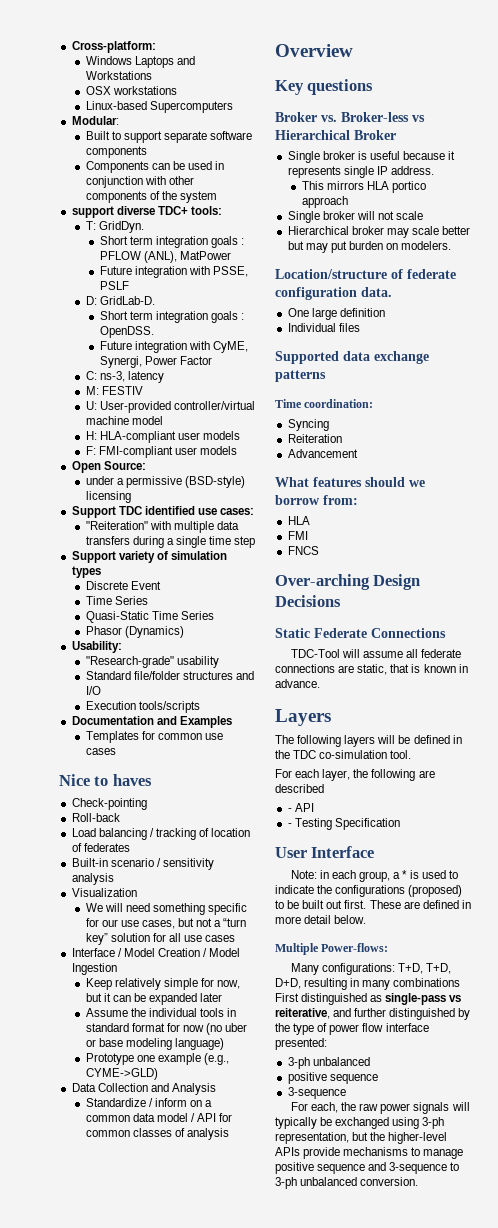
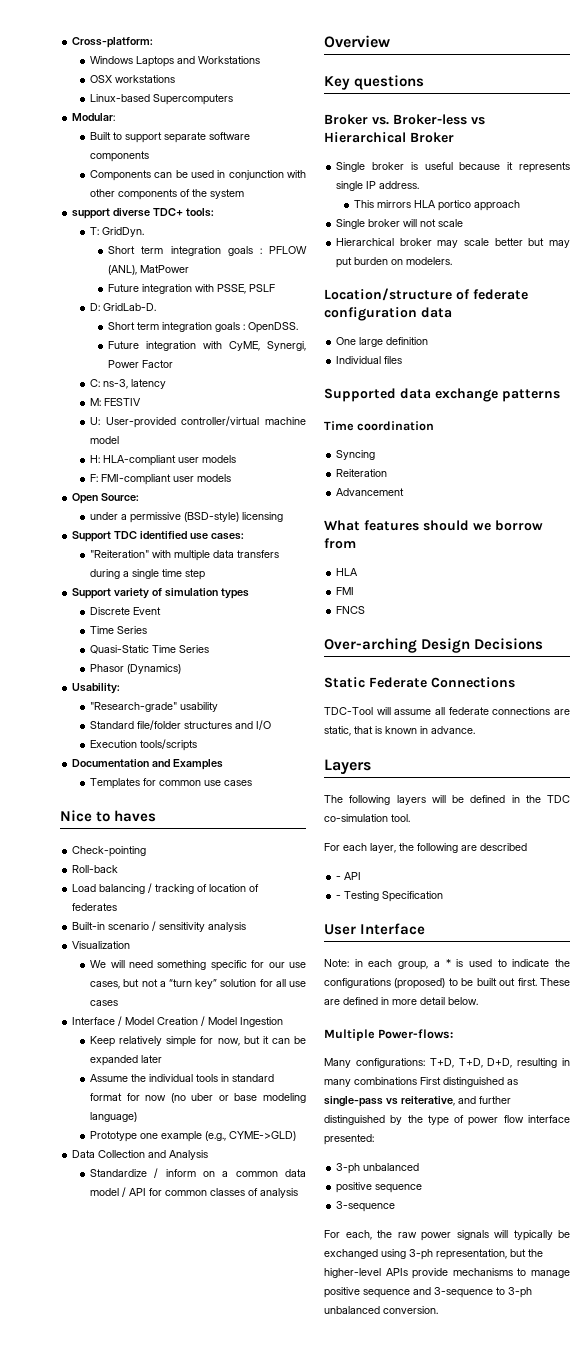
[361,287,392,297] data. -> [421,307,452,318] data
[304,399,374,408] coordination: -> [357,421,435,431] coordination
[323,495,358,505] from: -> [324,538,356,549] from

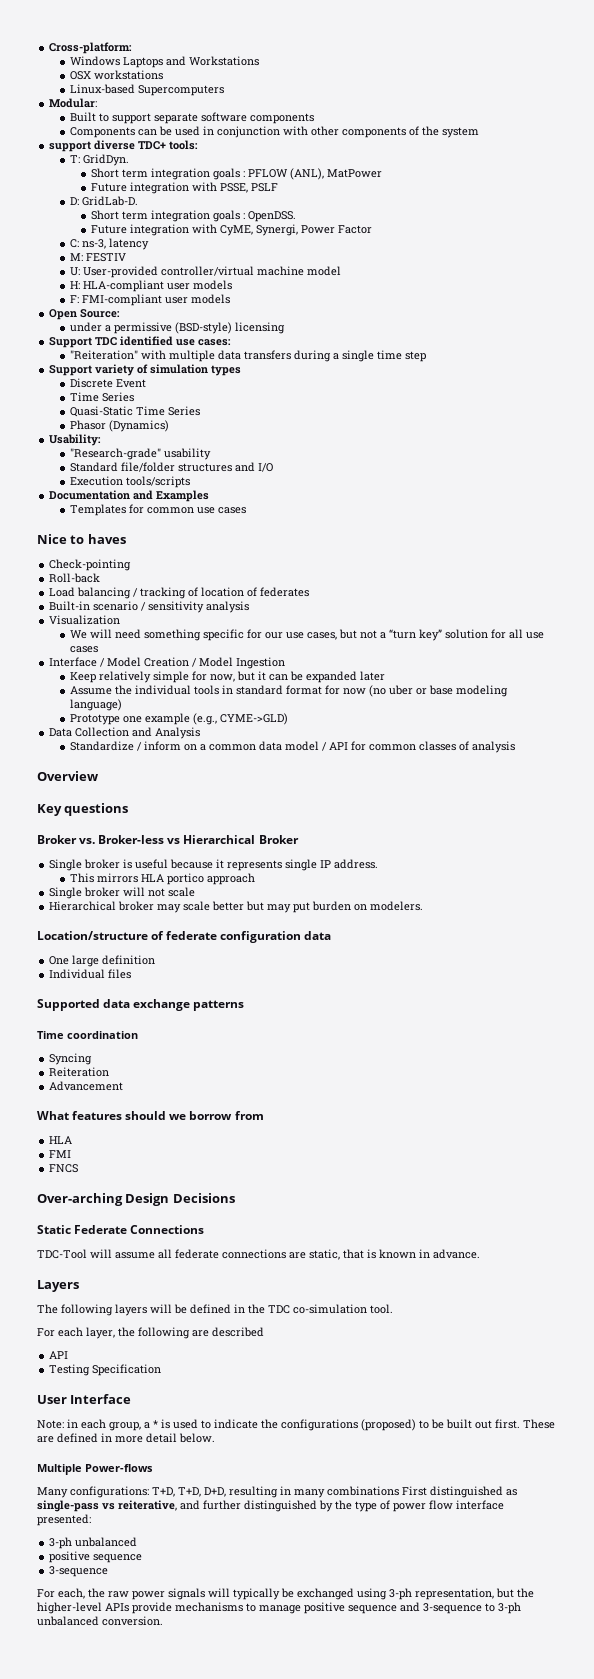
[336,876,342,880] - -> (264, 1332) none
[336,895,342,899] - -> (69, 1355) none
[378,1029,454,1039] Power-flows: -> [85,1464,153,1472] Power-flows

